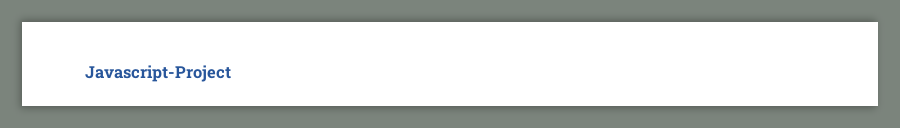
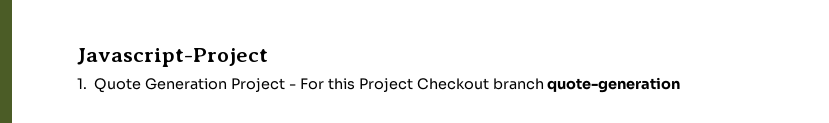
(231, 73) none -> [77,77,681,93] // 1. Quote Generation Project - For this Project Checkout branch quote-generation

